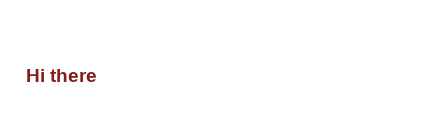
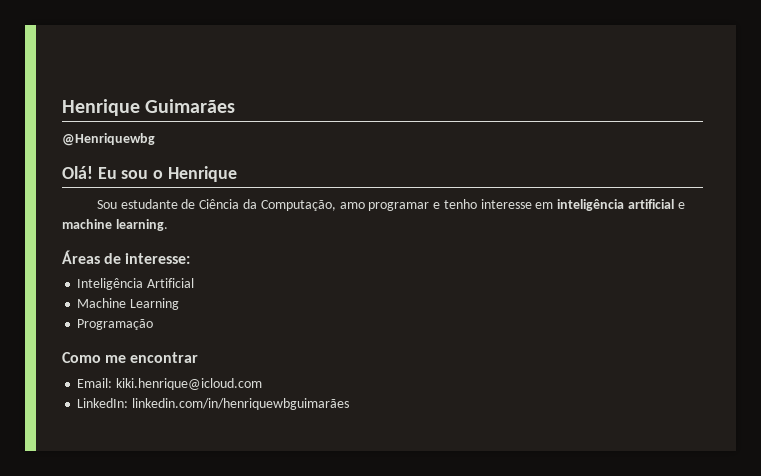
[26,69,98,82] Hi there -> [62,99,236,116] [62,133,155,146] [62,166,237,182] [96,199,685,211] [62,219,168,231] [62,250,191,264] [77,278,195,290] [77,298,180,310] [77,319,154,330] [62,352,199,363] [77,378,263,390] [77,398,350,410] Henrique Guimarães // @Henriquewbg // Olá! Eu sou o Henrique // Sou estudante de Ciência da Computação, amo programar e tenho interesse em inteligência artificial e machine learning. // Áreas de interesse: // Inteligência Artificial // Machine Learning // Programação // Como me encontrar // Email: kiki.henrique@icloud.com // LinkedIn: linkedin.com/in/henriquewbguimarães

